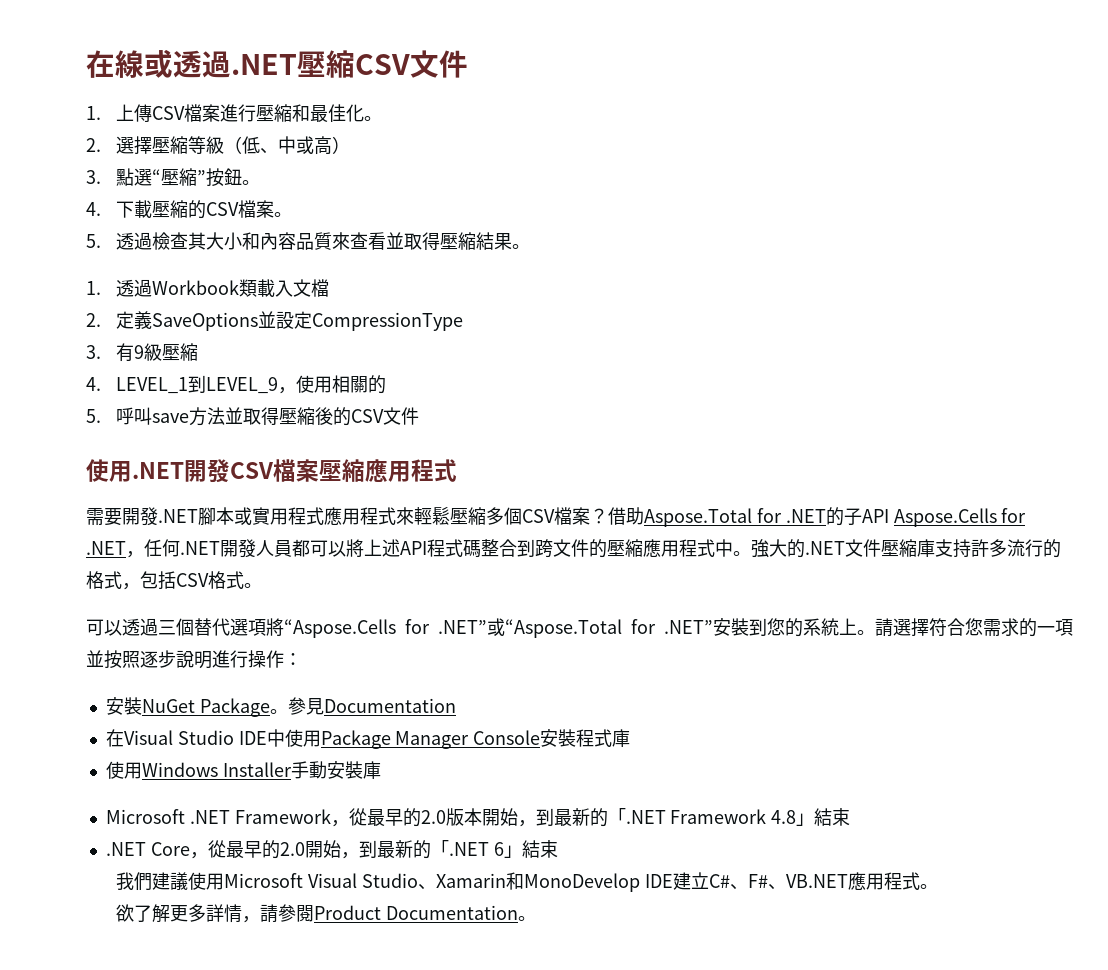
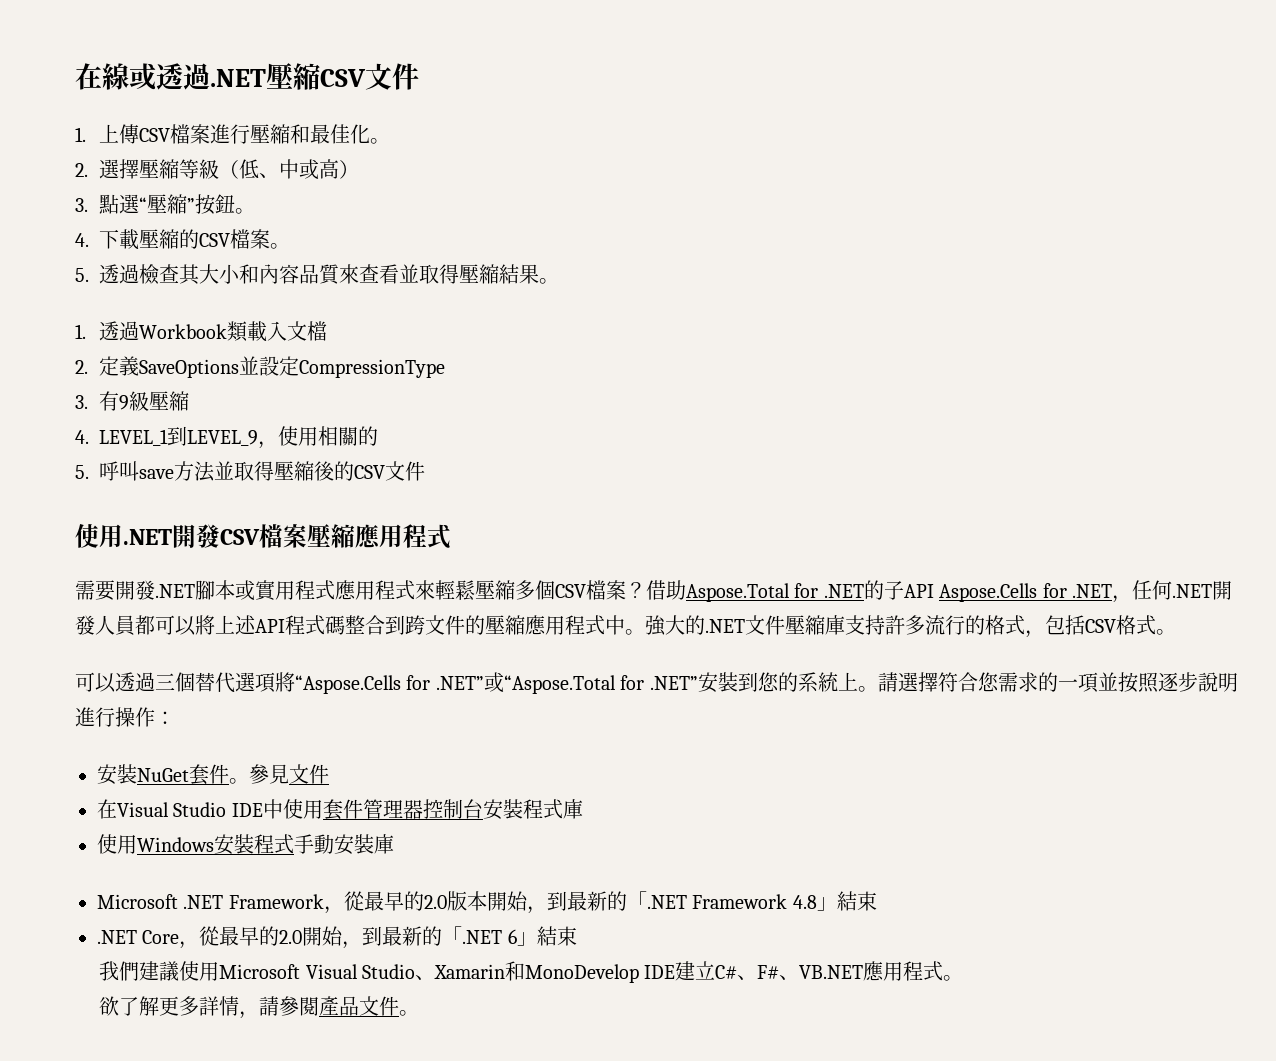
[199,697,456,717] Package。參見Documentation -> [189,764,329,785] 套件。參見文件
[320,730,541,749] Package Manager Console -> [322,799,483,820] 套件管理器控制台
[222,762,292,777] Installer -> [214,834,294,855] 安裝程式
[314,905,518,920] Product Documentation -> [319,996,400,1016] 產品文件

